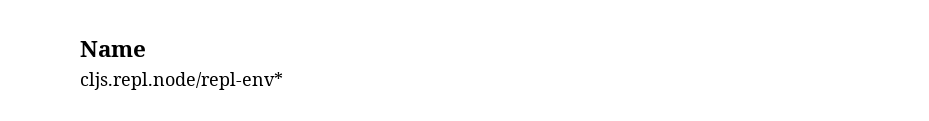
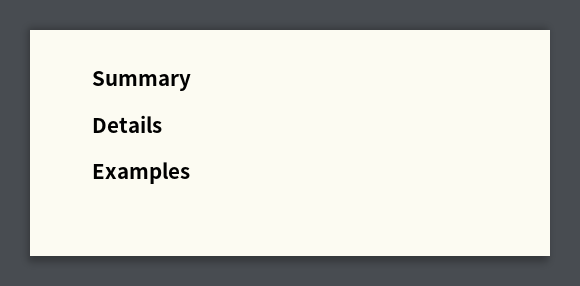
[80,41,146,57] [80,72,283,90] Name // cljs.repl.node/repl-env* -> [92,71,191,91] [92,115,162,133] [92,162,190,184] Summary // Details // Examples

